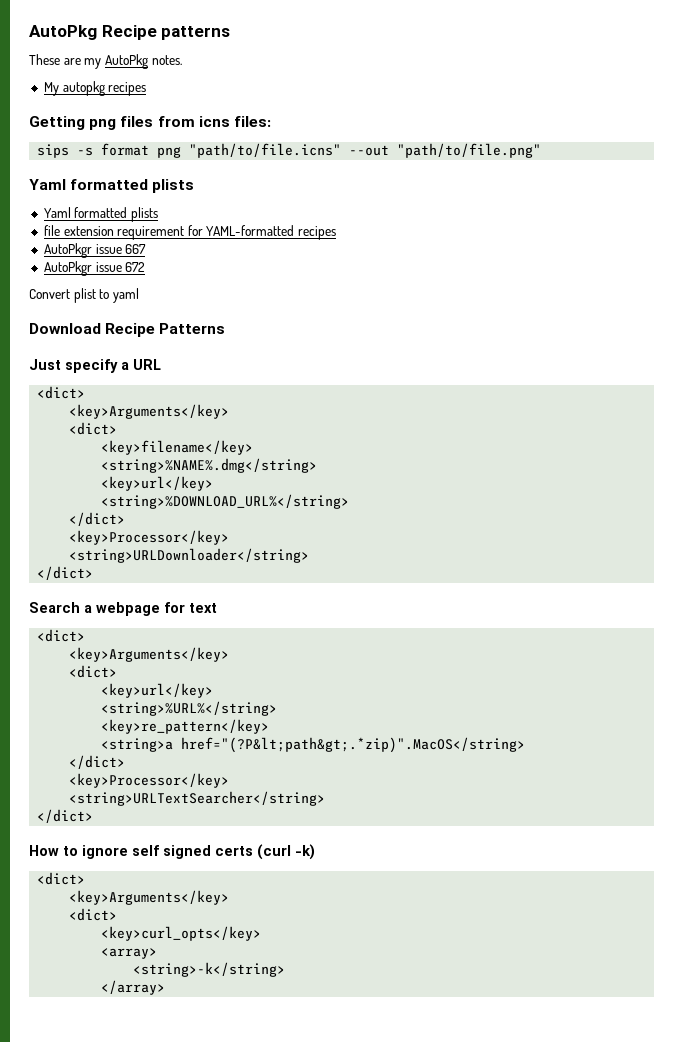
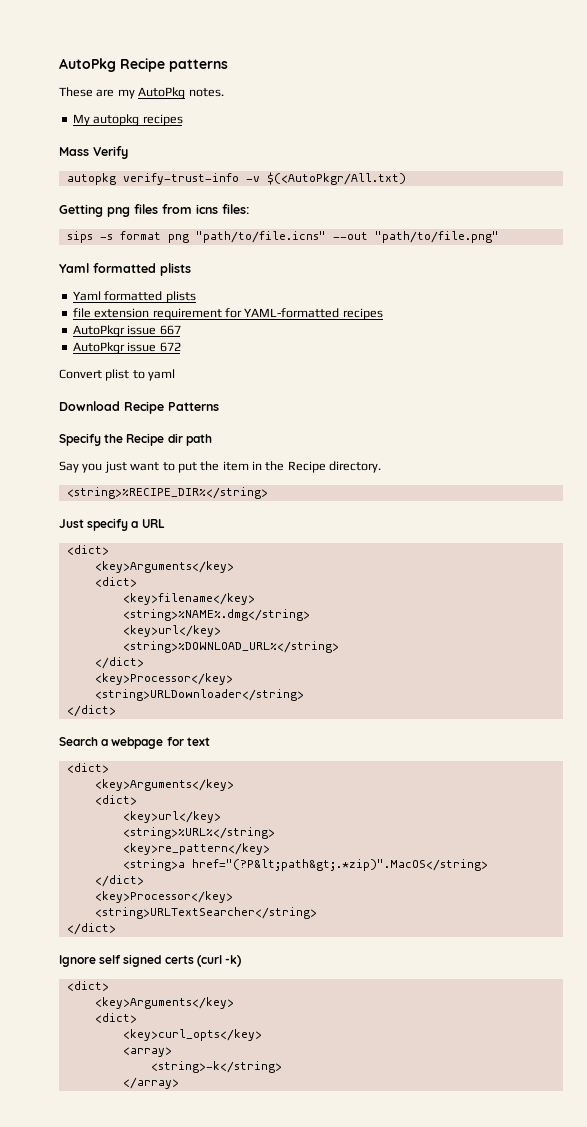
(147, 89) none -> [59,146,128,159] [66,172,406,185] // Mass Verify // autopkg verify-trust-info -v $(<AutoPkgr/All.txt)
(226, 328) none -> [59,433,212,446] [59,461,382,473] [66,487,268,499] // Specify the Recipe dir path // Say you just want to put the item in the Recipe directory. // <string>%RECIPE_DIR%</string>
[29,845,128,859] How to ignore -> [59,955,96,967] Ignore

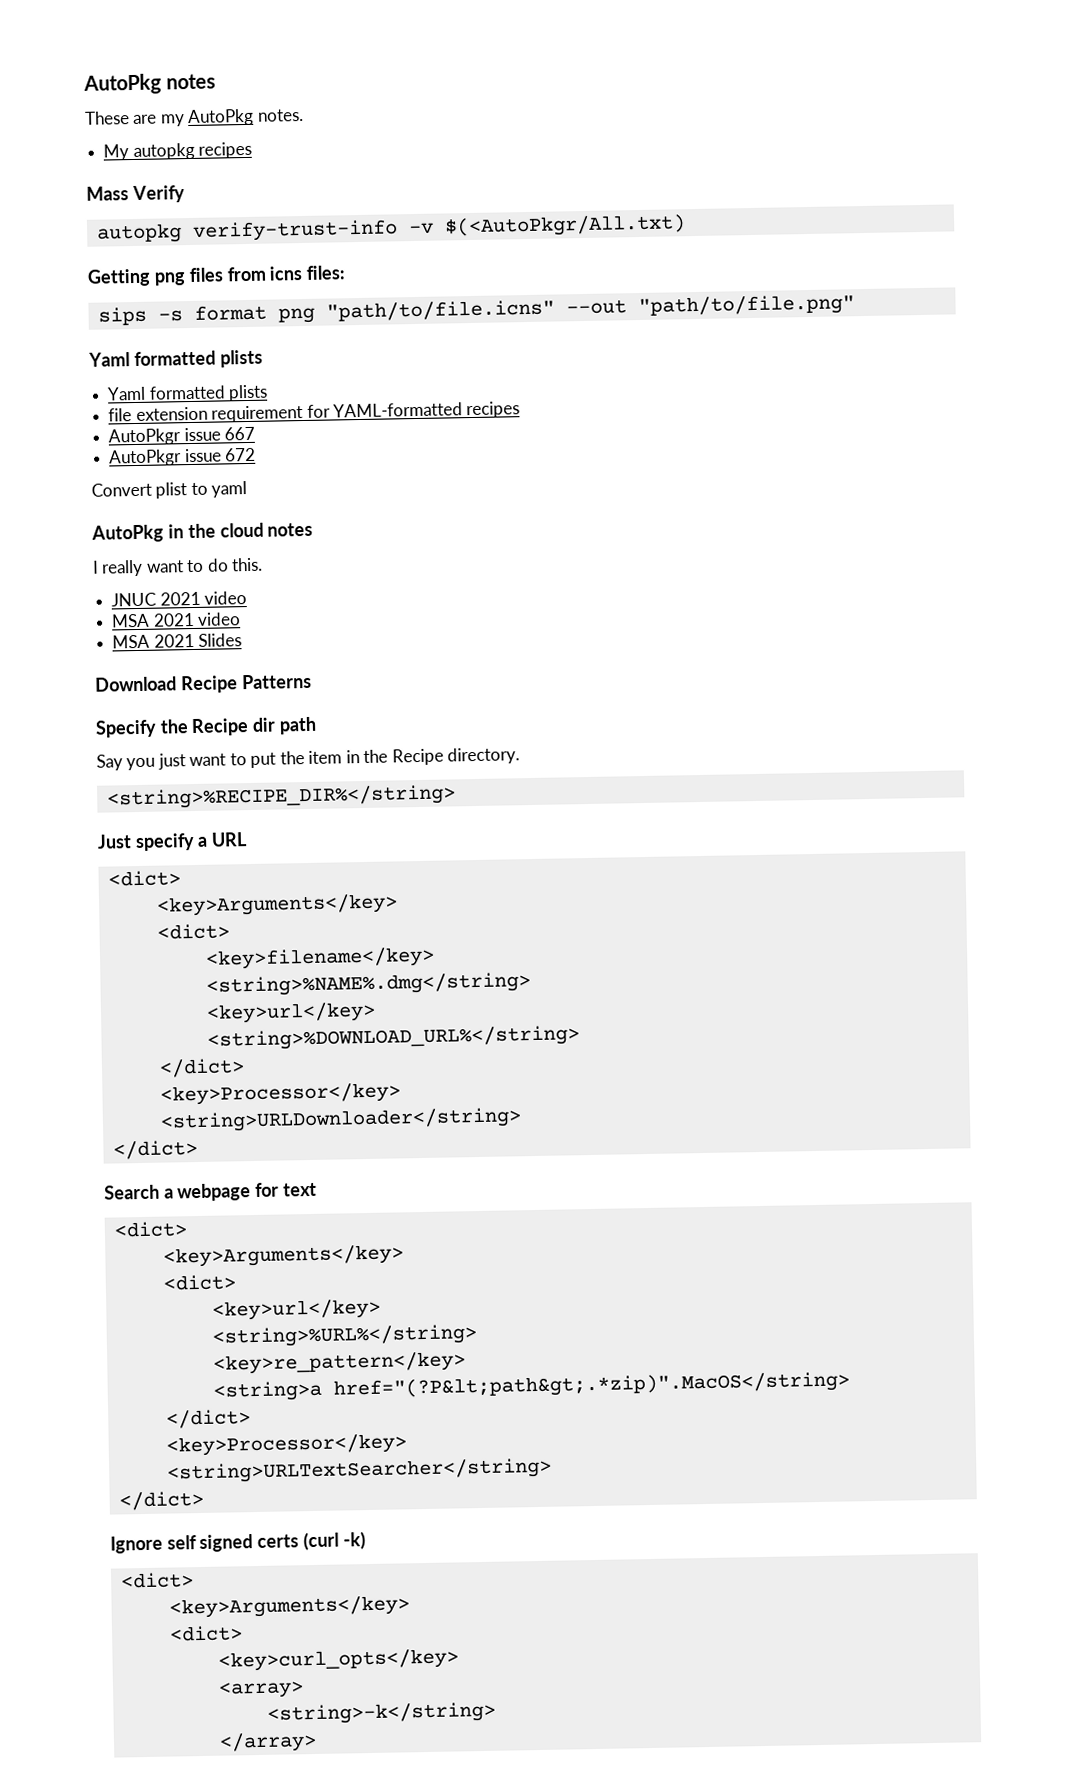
[59,58,228,72] AutoPkg Recipe patterns -> [83,73,217,95] AutoPkg notes
(176, 375) none -> [91,522,314,543] [92,557,264,577] [111,591,248,607] [111,612,242,628] [112,633,243,649] // AutoPkg in the cloud notes // I really want to do this. // JNUC 2021 video // MSA 2021 video // MSA 2021 Slides

